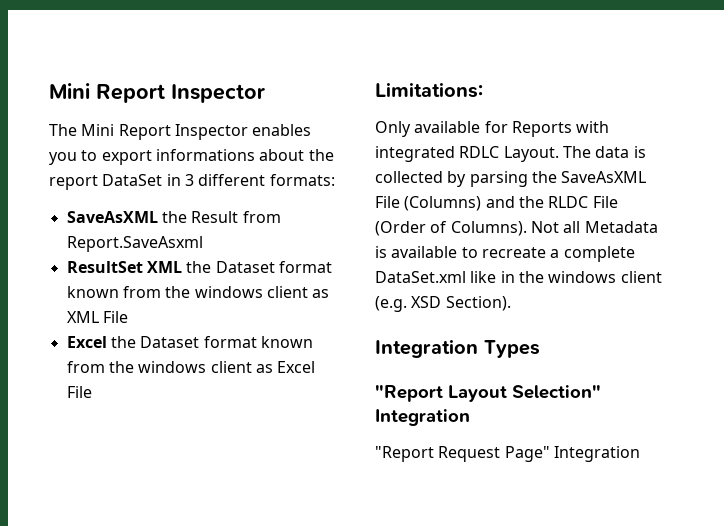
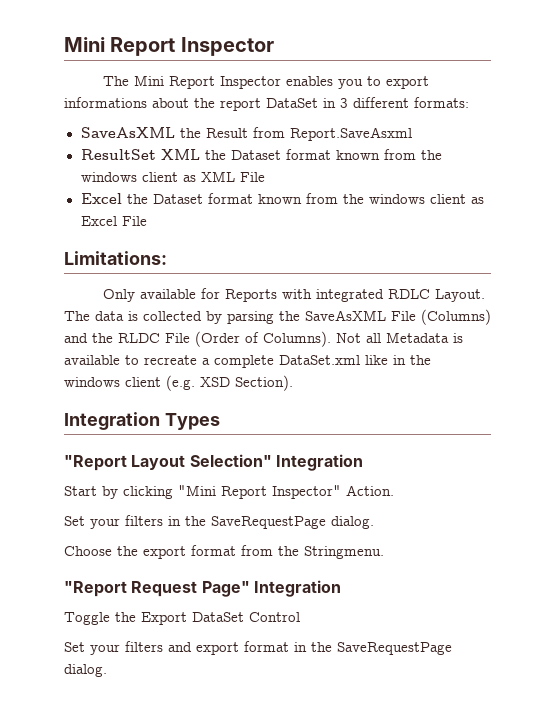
[375,446,640,462] "Report Request Page" Integration -> [64,485,394,499] [64,515,374,529] [64,545,384,559] [64,580,341,597] [64,612,300,625] [64,641,452,655] [64,664,107,677] Start by clicking "Mini Report Inspector" Action. // Set your filters in the SaveRequestPage dialog. // Choose the export format from the Stringmenu. // "Report Request Page" Integration // Toggle the Export DataSet Control // Set your filters and export format in the SaveRequestPage dialog.

